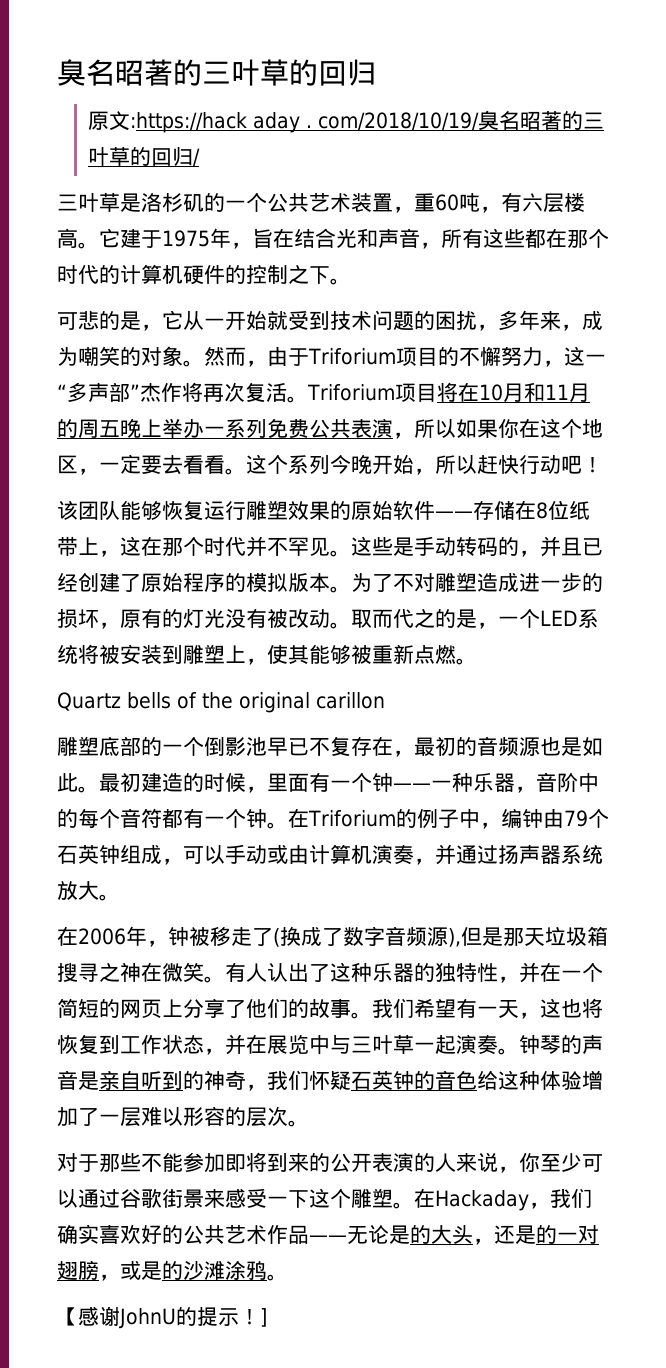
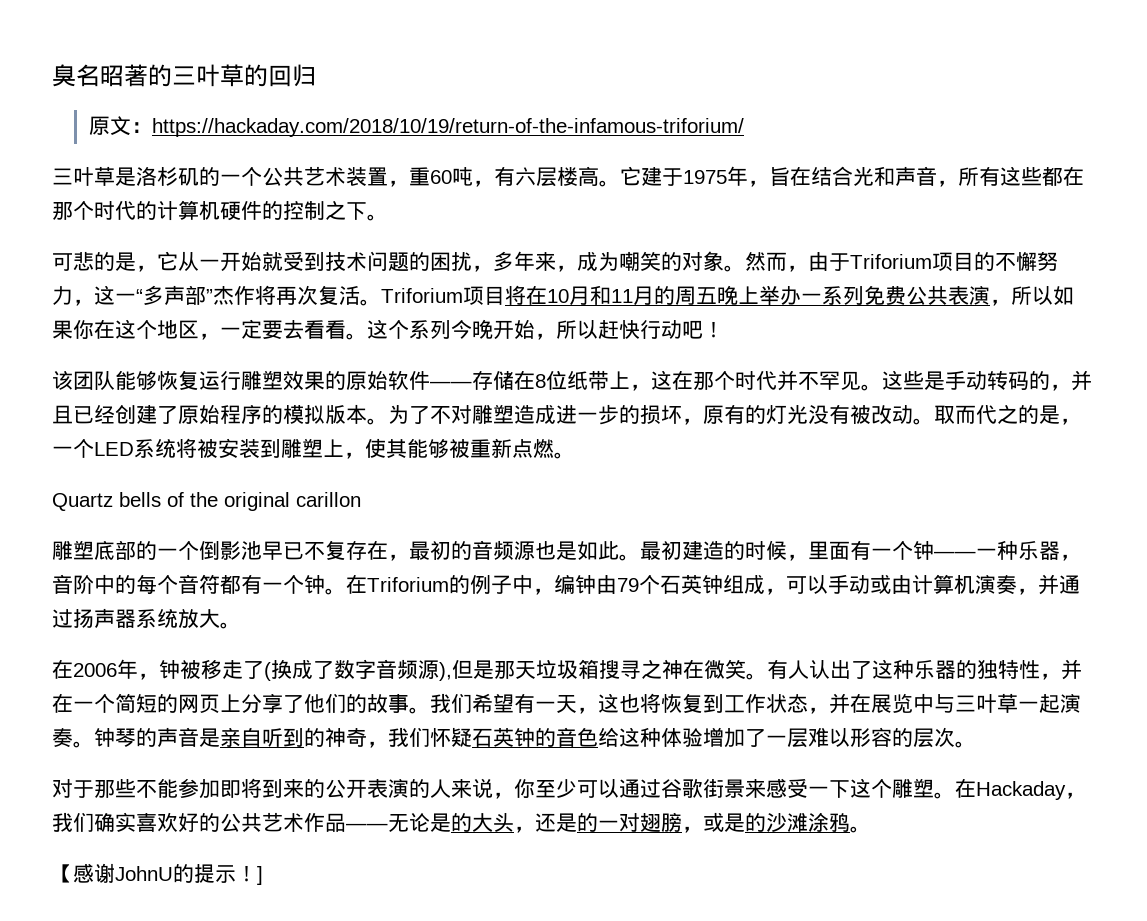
[130,110,605,133] [88,146,201,166] :https://hack aday . com/2018/10/19/臭名昭著的三叶草的回归/ -> [130,118,744,137] ：https://hackaday.com/2018/10/19/return-of-the-infamous-triforium/

